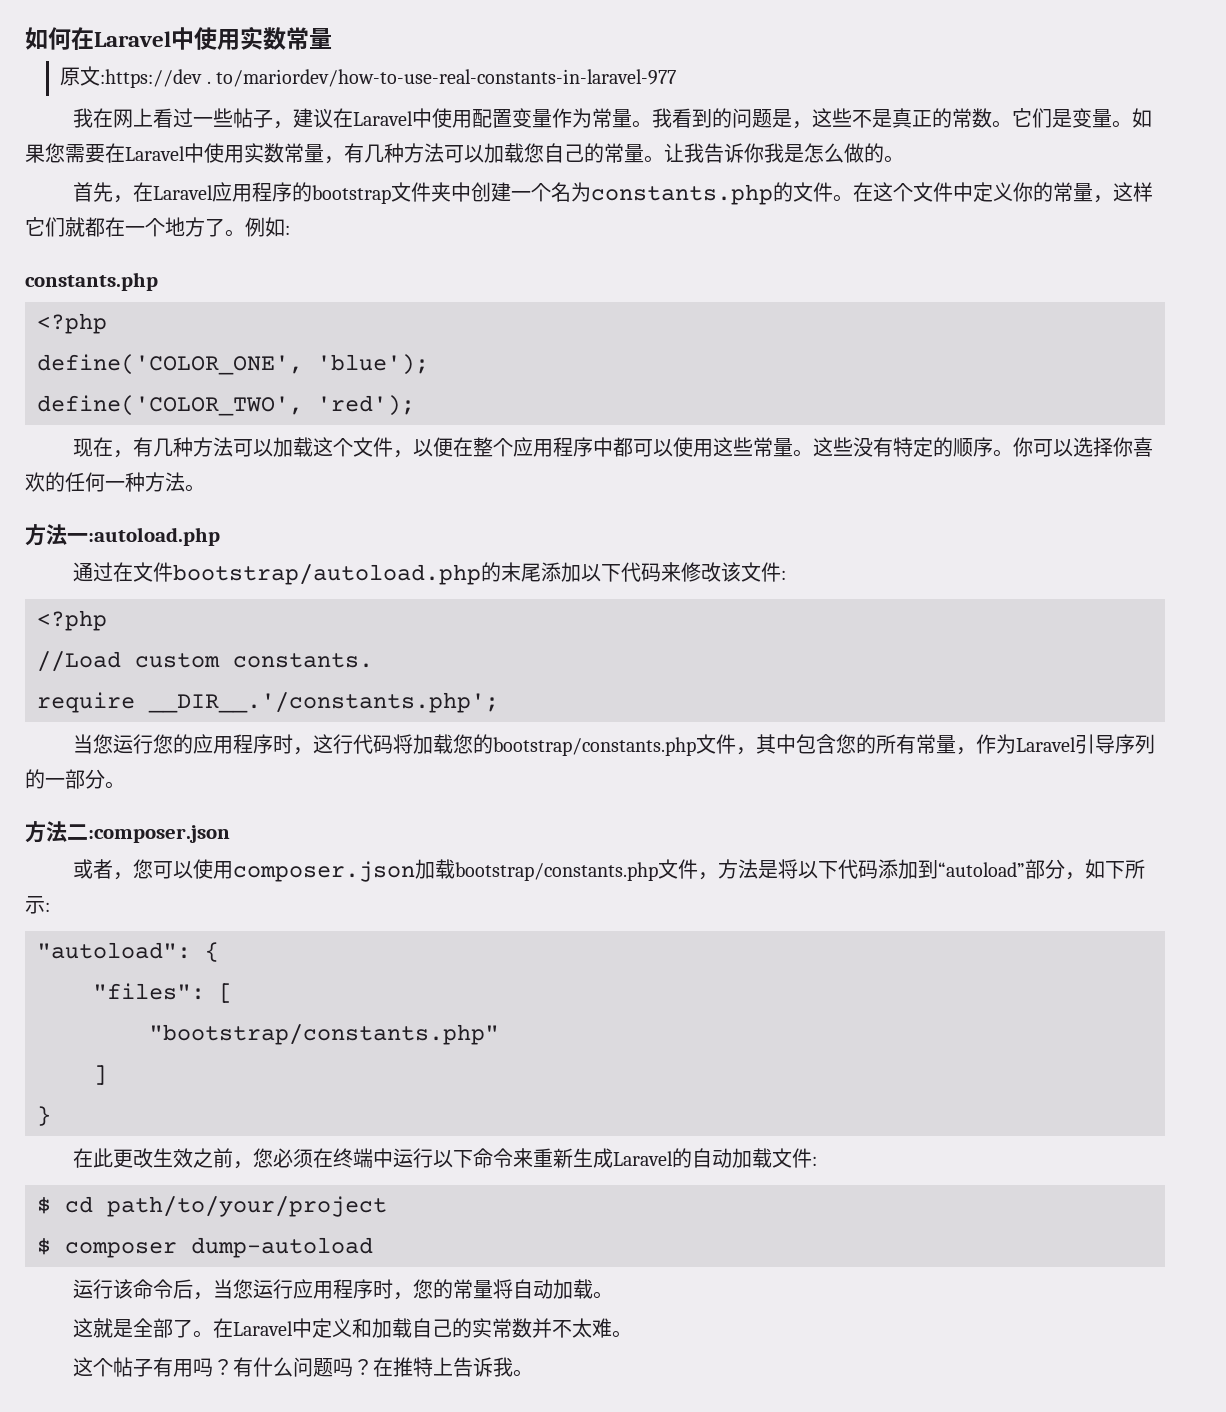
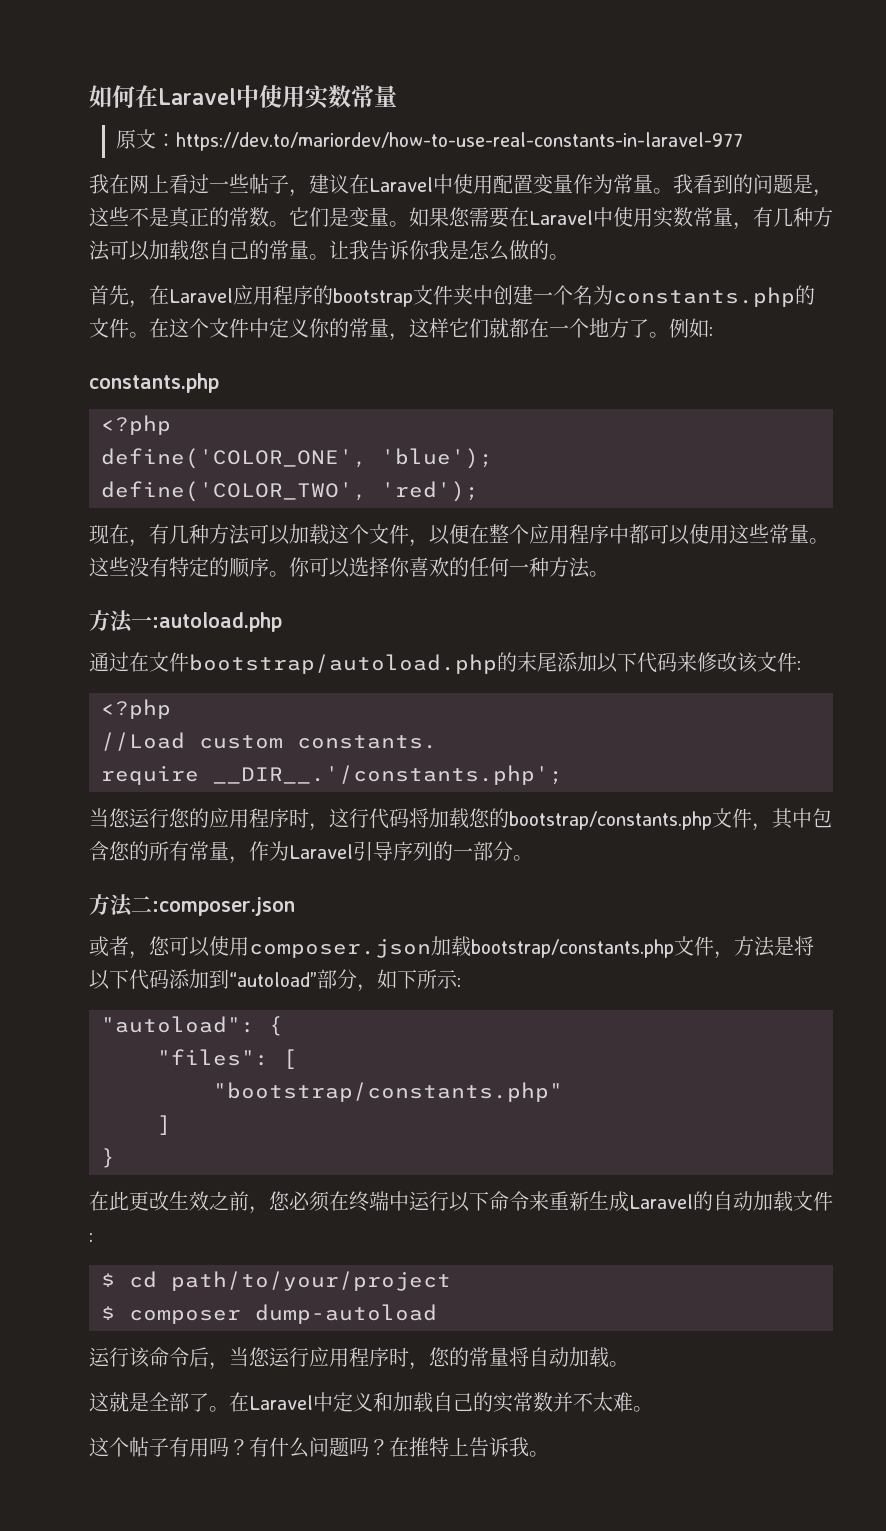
[100,69,677,88] :https://dev . to/mariordev/how-to-use-real-constants-in-laravel-977 -> [156,132,744,151] ：https://dev.to/mariordev/how-to-use-real-constants-in-laravel-977

